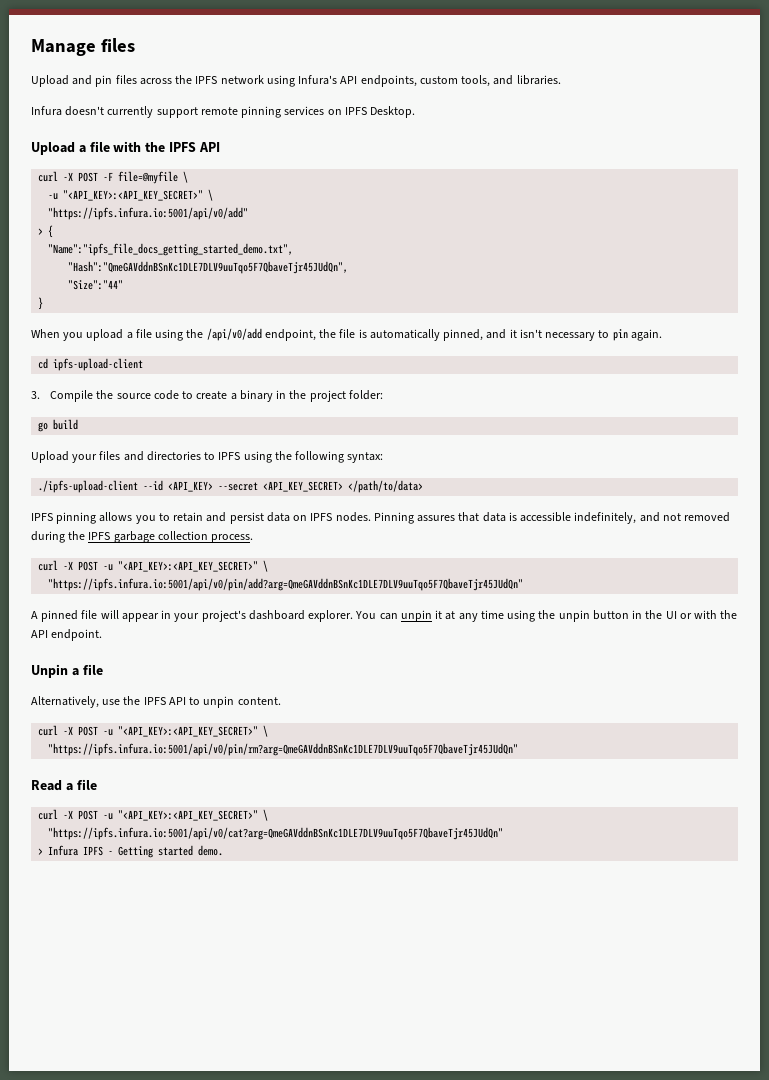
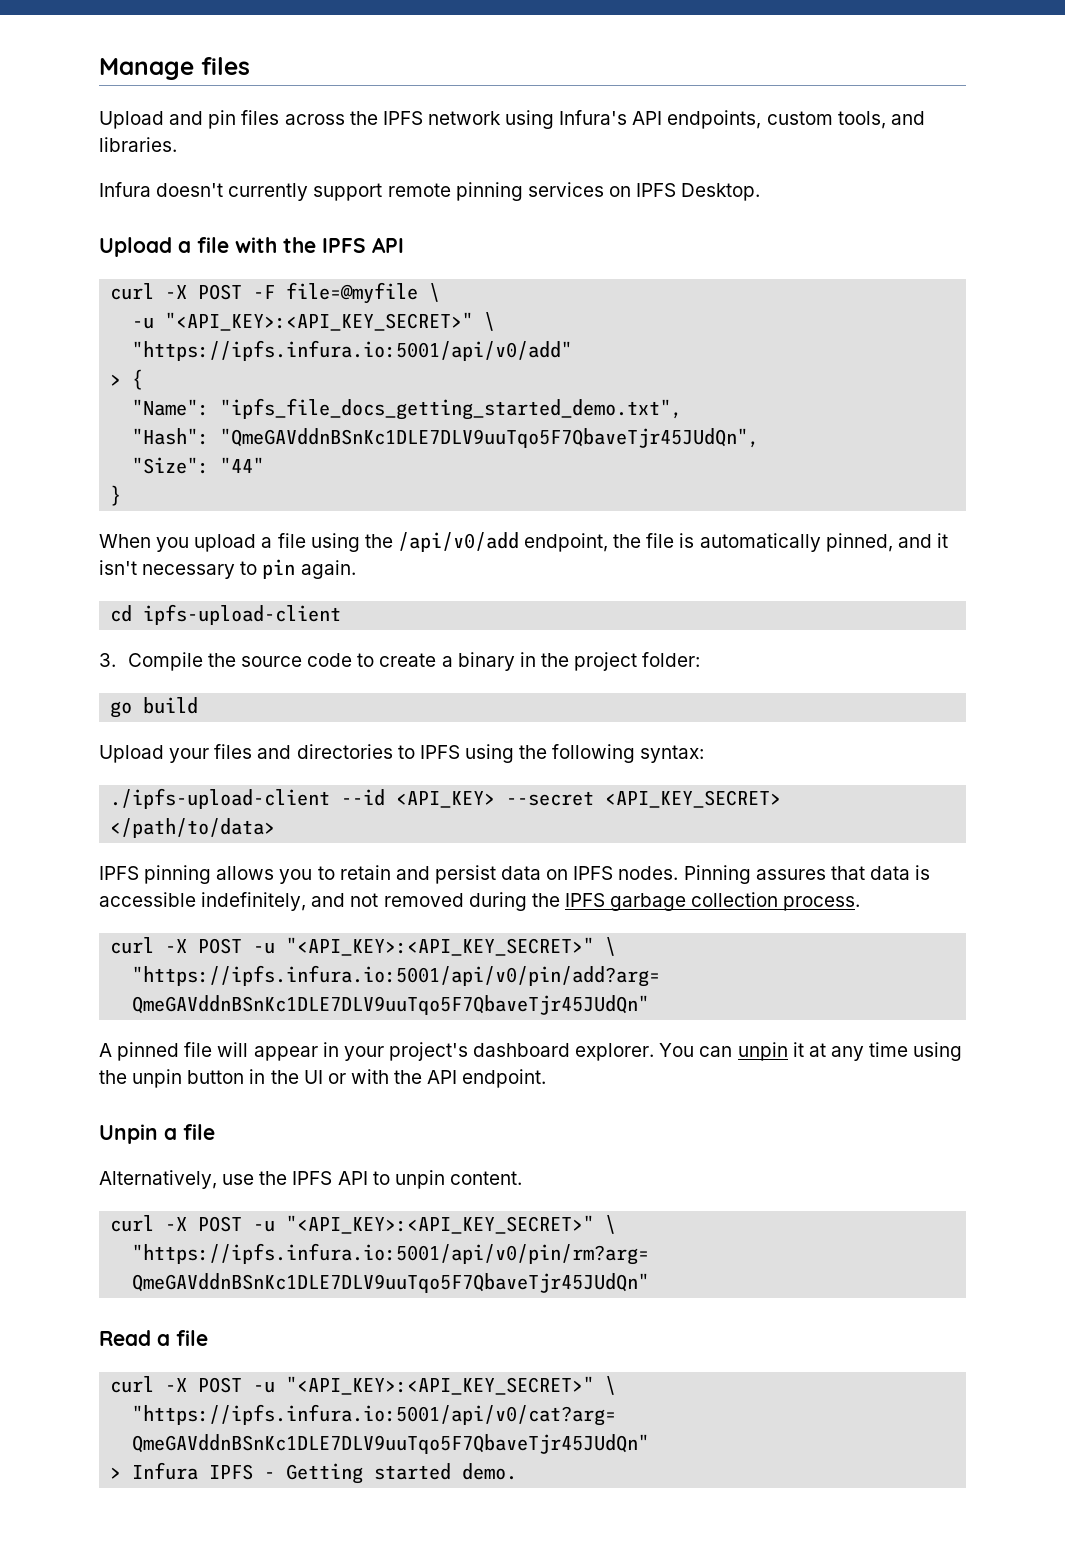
[48,243,294,256] [68,261,349,274] [68,280,124,290] "Name":"ipfs_file_docs_getting_started_demo.txt", // "Hash":"QmeGAVddnBSnKc1DLE7DLV9uuTqo5F7QbaveTjr45JUdQn", // "Size":"44" -> [132,398,683,420] [132,428,760,448] [132,457,265,474] "Name": "ipfs_file_docs_getting_started_demo.txt", // "Hash": "QmeGAVddnBSnKc1DLE7DLV9uuTqo5F7QbaveTjr45JUdQn", // "Size": "44"

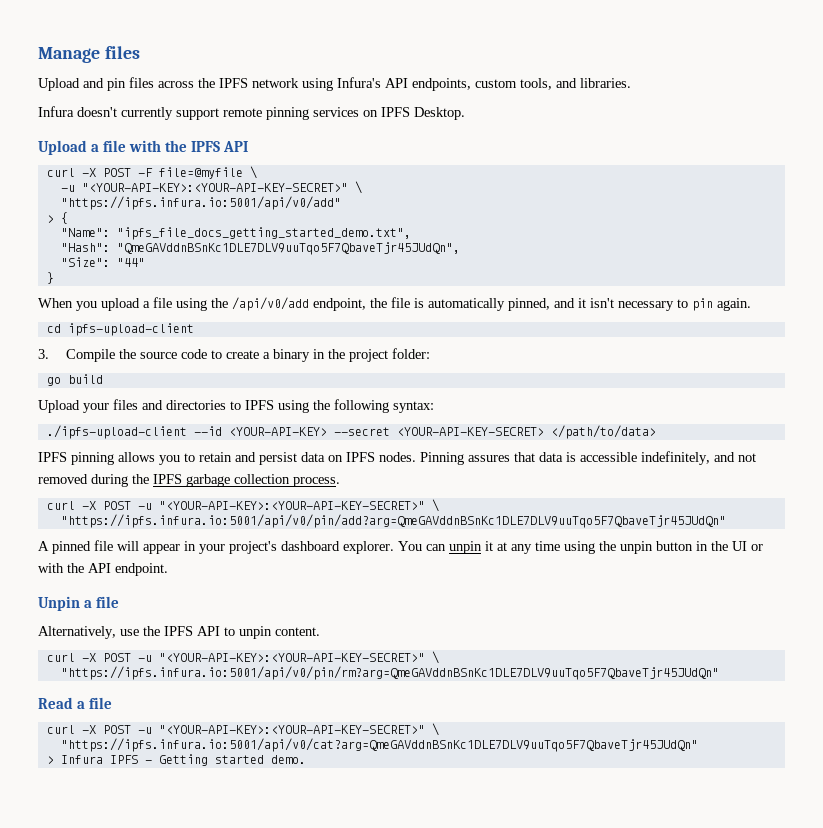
[165,312,474,331] "<API_KEY>:<API_KEY_SECRET>" -> [81,183,348,192] "<YOUR-API-KEY>:<YOUR-API-KEY-SECRET>"
[396,790,782,808] <API_KEY> --secret <API_KEY_SECRET> -> [228,427,544,436] <YOUR-API-KEY> --secret <YOUR-API-KEY-SECRET>
[286,937,595,956] "<API_KEY>:<API_KEY_SECRET>" -> [158,501,425,510] "<YOUR-API-KEY>:<YOUR-API-KEY-SECRET>"
[286,1215,595,1234] "<API_KEY>:<API_KEY_SECRET>" -> [158,653,425,662] "<YOUR-API-KEY>:<YOUR-API-KEY-SECRET>"
[286,1376,595,1395] "<API_KEY>:<API_KEY_SECRET>" -> [158,725,425,734] "<YOUR-API-KEY>:<YOUR-API-KEY-SECRET>"

